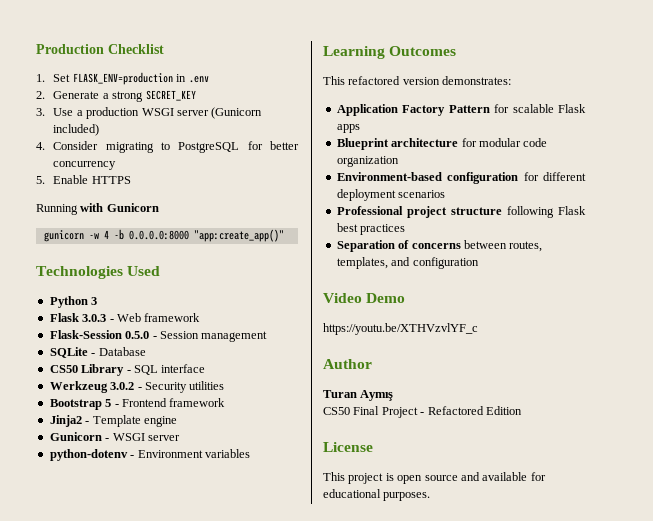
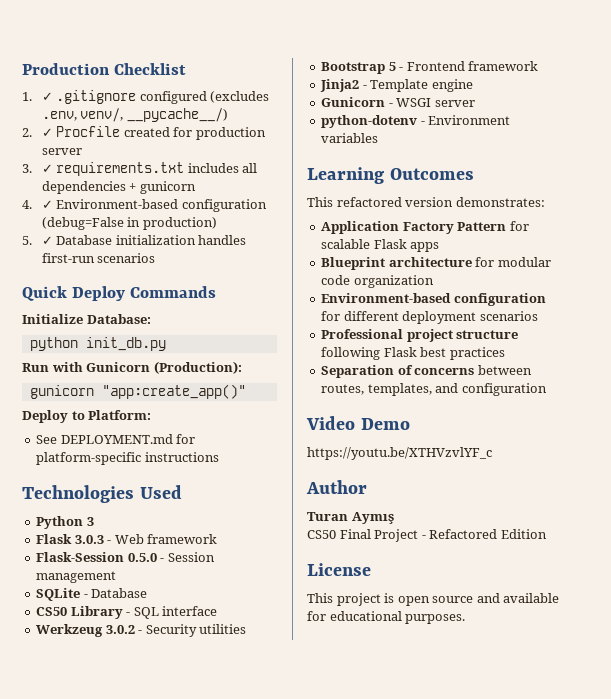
[53,72,209,85] [36,90,196,102] [36,107,263,119] [53,124,100,136] [36,141,299,153] [53,161,117,170] [36,175,131,184] [36,204,78,215] Set FLASK_ENV=production in .env // 2. Generate a strong SECRET_KEY // 3. Use a production WSGI server (Gunicorn included) // 4. Consider migrating to PostgreSQL for better concurrency // 5. Enable HTTPS // Running -> [41,90,270,104] [41,108,228,122] [22,126,266,140] [41,148,82,155] [22,162,258,176] [41,181,196,194] [22,199,267,212] [41,217,217,230] [22,235,247,245] [41,253,156,263] [22,286,216,301] [22,314,151,324] [29,337,166,351] [22,363,49,372] ✓ .gitignore configured (excludes .env, venv/, __pycache__/) // 2. ✓ Procfile created for production server // 3. ✓ requirements.txt includes all dependencies + gunicorn // 4. ✓ Environment-based configuration (debug=False in production) // 5. ✓ Database initialization handles first-run scenarios // Quick Deploy Commands // Initialize Database: // python init_db.py // Run
[43,229,284,242] // gunicorn -w 4 -b 0.0.0.0:8000 "app:create_app()" -> [153,361,242,374] [29,384,246,399] [22,410,152,423] [36,434,196,444] [36,452,219,465] (Production): // gunicorn "app:create_app()" // Deploy to Platform: // See DEPLOYMENT.md for platform-specific instructions

